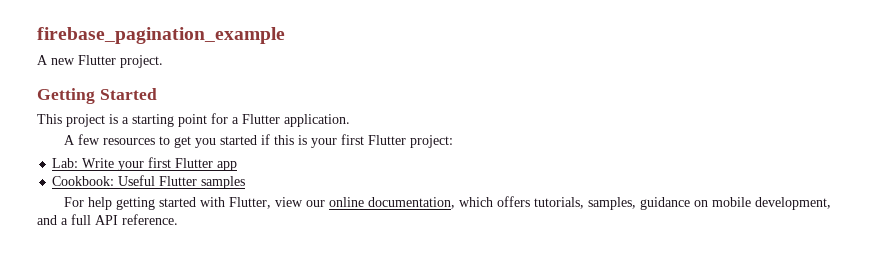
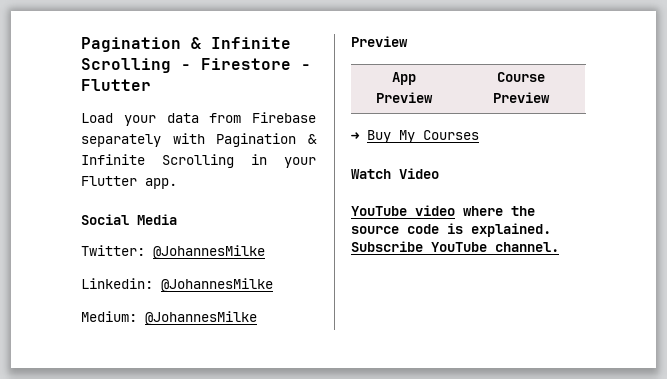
[37,27,285,44] [37,55,163,68] [37,88,157,104] [37,113,350,127] [63,134,453,148] [52,157,238,171] [52,175,246,189] [63,196,831,210] [37,214,178,225] firebase_pagination_example // A new Flutter project. // Getting Started // This project is a starting point for a Flutter application. // A few resources to get you started if this is your first Flutter project: // Lab: Write your first Flutter app // Cookbook: Useful Flutter samples // For help getting started with Flutter, view our online documentation, which offers tutorials, samples, guidance on mobile development, and a full API reference. -> [81,37,291,52] [81,58,311,73] [81,79,151,91] [81,112,316,126] [81,133,317,147] [81,154,316,168] [81,176,177,189] [81,214,177,225] [81,245,265,259] [81,278,273,292] [81,311,257,325] [351,36,408,47] [392,72,416,85] [376,92,433,103] [497,72,545,82] [493,92,550,103] [351,130,479,143] [351,168,439,179] [351,205,535,216] [351,223,551,237] [351,241,559,252] Pagination & Infinite Scrolling - Firestore - Flutter // Load your data from Firebase separately with Pagination & Infinite Scrolling in your Flutter app. // Social Media // Twitter: @JohannesMilke // Linkedin: @JohannesMilke // Medium: @JohannesMilke // Preview // App Preview | Course Preview // ➜ Buy My Courses // Watch Video // YouTube video where the source code is explained. Subscribe YouTube channel.

